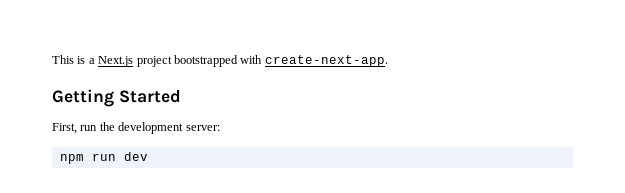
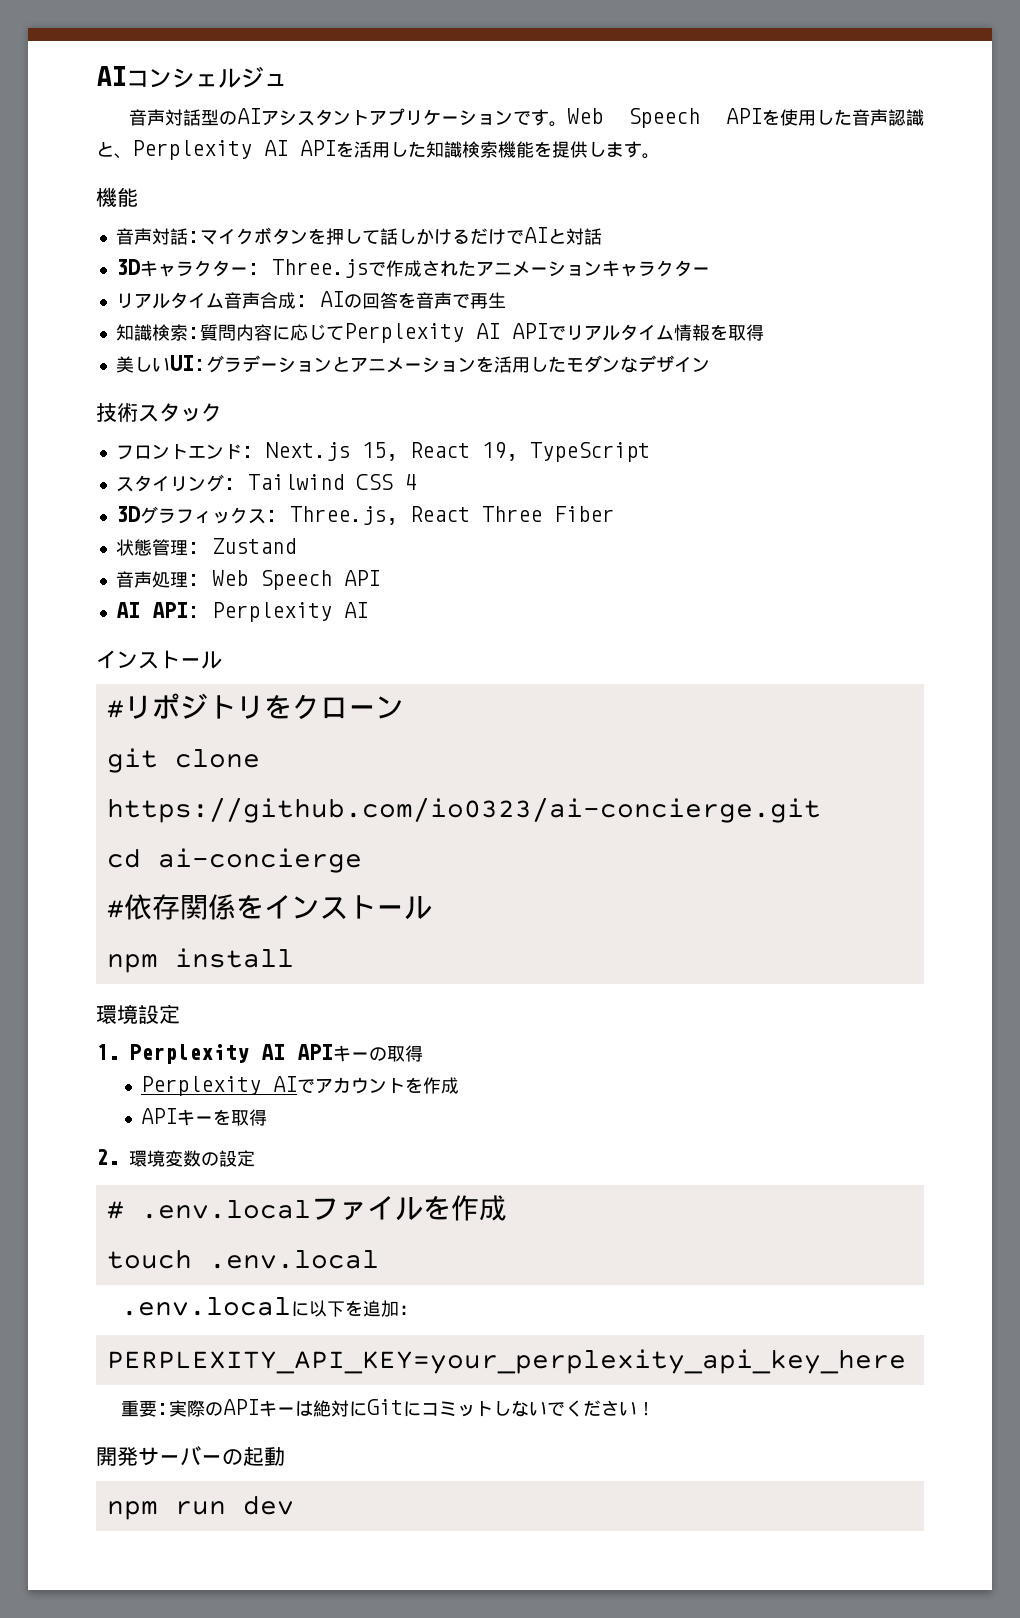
[52,55,388,67] [52,89,181,107] [52,122,220,134] This is a Next.js project bootstrapped with create-next-app. // Getting Started // First, run the development server: -> [96,66,287,88] [128,108,924,128] [96,140,660,160] [96,187,138,207] [115,227,602,245] [115,259,710,278] [115,291,506,309] [115,323,764,343] [115,355,710,373] [96,403,222,422] [115,442,650,462] [115,474,416,492] [115,506,614,525] [115,538,296,556] [115,570,380,590] [115,602,368,622] [96,650,222,669] [106,693,404,720] [106,748,260,773] [106,797,821,823] [106,848,362,873] [106,894,432,920] [106,948,294,973] [96,1004,180,1024] [96,1044,423,1064] [140,1076,459,1096] [140,1108,267,1126] [96,1149,255,1167] [106,1195,507,1221] [106,1249,379,1269] [120,1297,417,1317] [106,1349,906,1374] [120,1399,655,1417] [96,1446,285,1467] AIコンシェルジュ // 音声対話型のAIアシスタントアプリケーションです。Web Speech APIを使用した音声認識と、Perplexity AI APIを活用した知識検索機能を提供します。 // 機能 // 音声対話:マイクボタンを押して話しかけるだけでAIと対話 // 3Dキャラクター: Three.jsで作成されたアニメーションキャラクター // リアルタイム音声合成: AIの回答を音声で再生 // 知識検索:質問内容に応じてPerplexity AI APIでリアルタイム情報を取得 // 美しいUI:グラデーションとアニメーションを活用したモダンなデザイン // 技術スタック // フロントエンド: Next.js 15, React 19, TypeScript // スタイリング: Tailwind CSS 4 // 3Dグラフィックス: Three.js, React Three Fiber // 状態管理: Zustand // 音声処理: Web Speech API // AI API: Perplexity AI // インストール // #リポジトリをクローン // git clone https://github.com/io0323/ai-concierge.git // cd ai-concierge // #依存関係をインストール // npm install // 環境設定 // 1. Perplexity AI APIキーの取得 // Perplexity AIでアカウントを作成 // APIキーを取得 // 2.環境変数の設定 // # .env.localファイルを作成 // touch .env.local // .env.localに以下を追加： // PERPLEXITY_API_KEY=your_perplexity_api_key_here // 重要:実際のAPIキーは絶対にGitにコミットしないでください！ // 開発サーバーの起動

